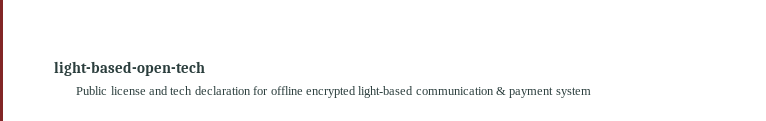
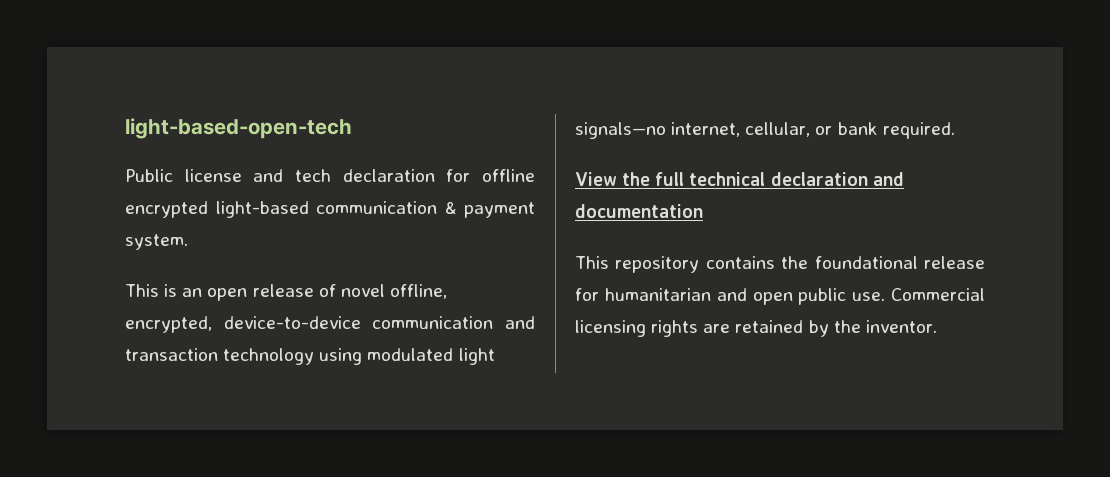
[555,87,591,98] system -> [125,234,188,250] [125,284,447,301] [125,316,535,333] [125,348,495,365] [575,122,955,139] [575,172,904,186] [575,204,703,218] [575,256,985,273] [575,288,985,305] [575,320,937,337] system. // This is an open release of novel offline, encrypted, device-to-device communication and transaction technology using modulated light signals—no internet, cellular, or bank required. // View the full technical declaration and documentation // This repository contains the foundational release for humanitarian and open public use. Commercial licensing rights are retained by the inventor.

